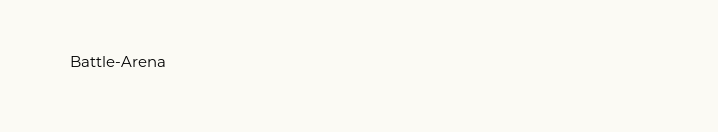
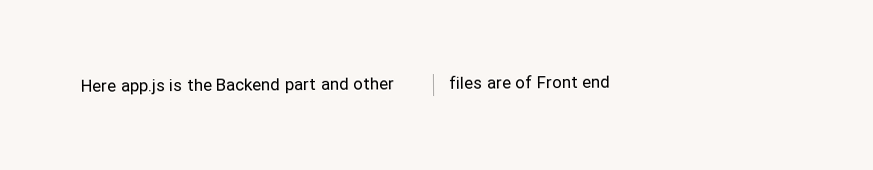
[70,56,166,67] Battle-Arena -> [79,74,612,95] Here app.js is the Backend part and other files are of Front end

